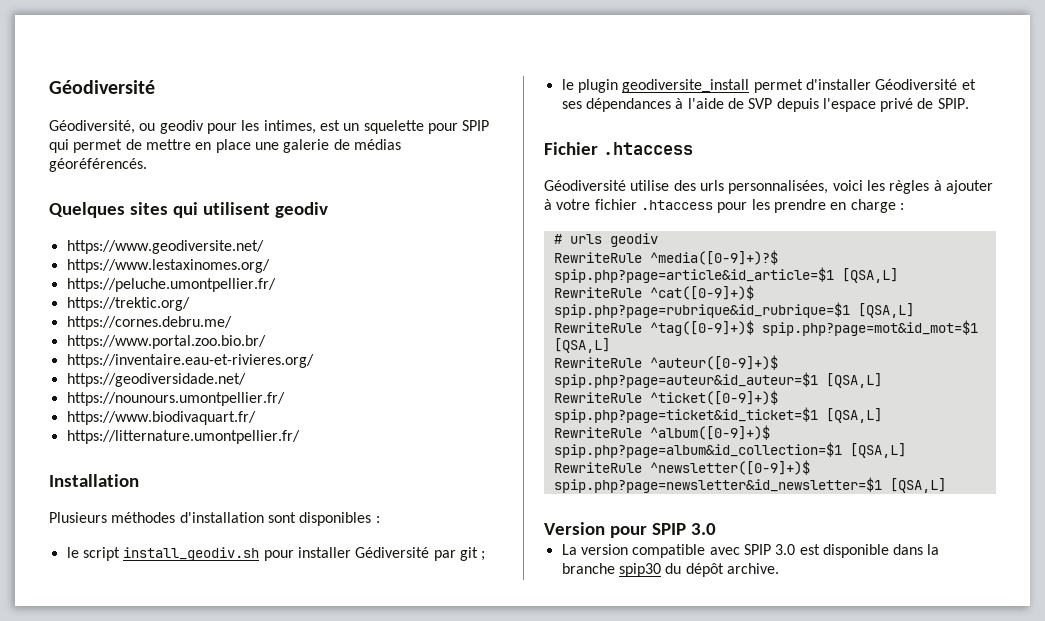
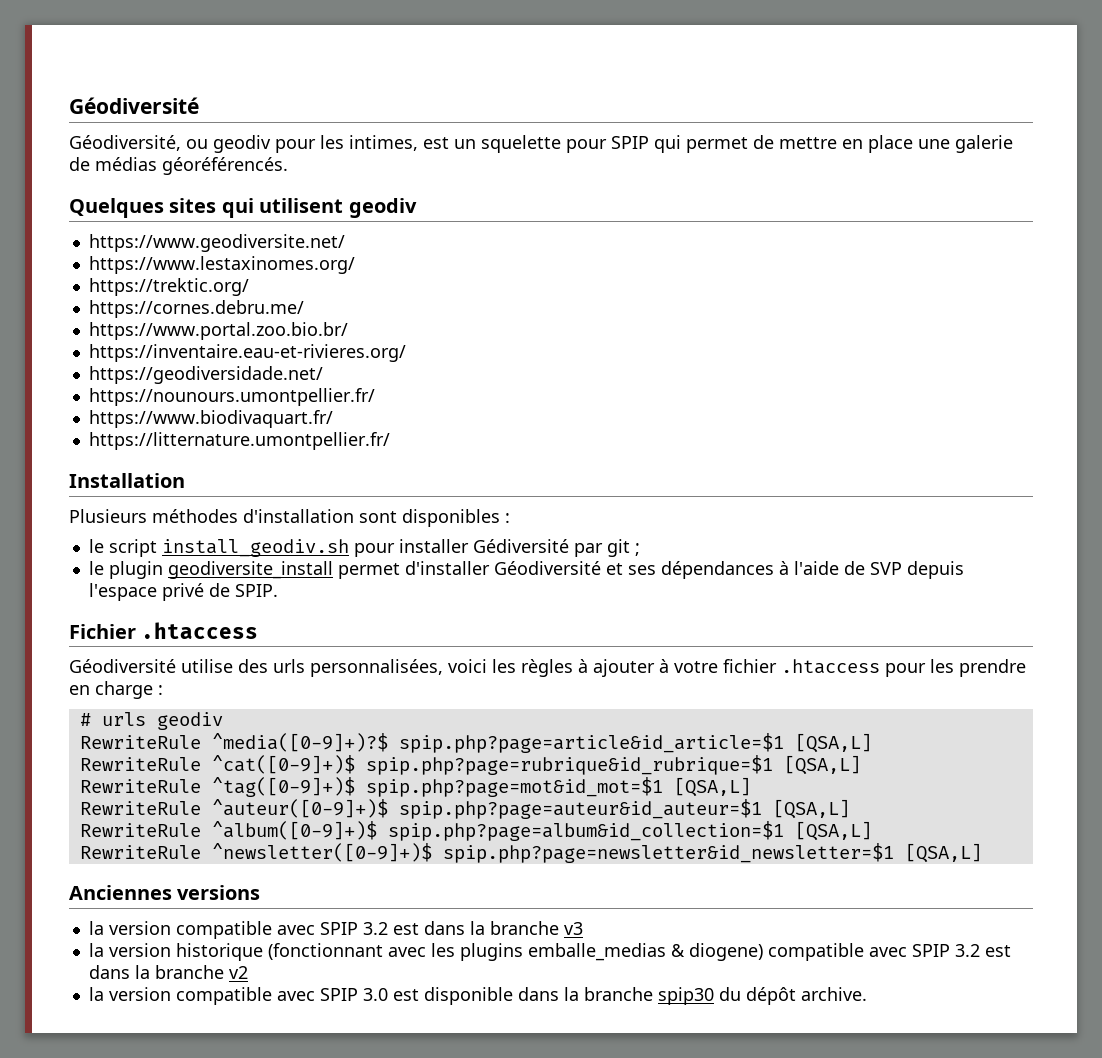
[66,278,276,292] // https://peluche.umontpellier.fr/ -> (355, 265) none
[553,390,778,405] [553,407,882,423] // RewriteRule ^ticket([0-9]+)$ spip.php?page=ticket&id_ticket=$1 [QSA,L] -> (850, 809) none
[544,522,716,538] [561,544,577,555] Version pour SPIP 3.0 // La -> [69,885,261,900] [88,921,583,939] [88,943,1011,961] [88,965,248,979] [88,987,104,1001] Anciennes versions // la version compatible avec SPIP 3.2 est dans la branche v3 // la version historique (fonctionnant avec les plugins emballe_medias & diogene) compatible avec SPIP 3.2 est dans la branche v2 // la

